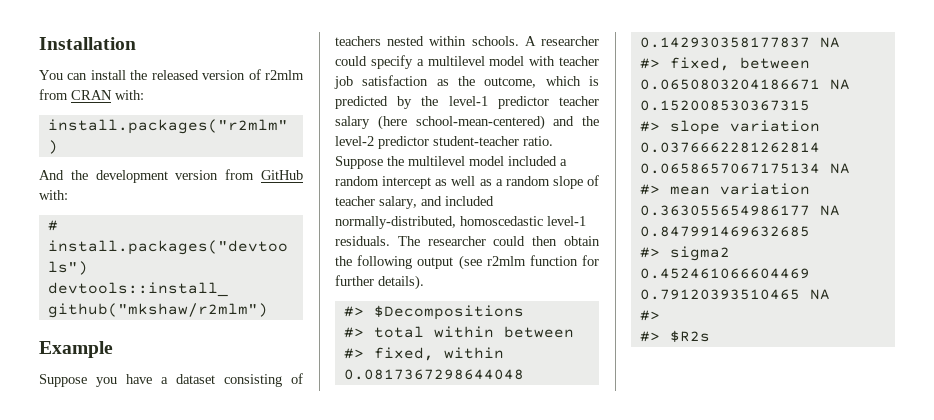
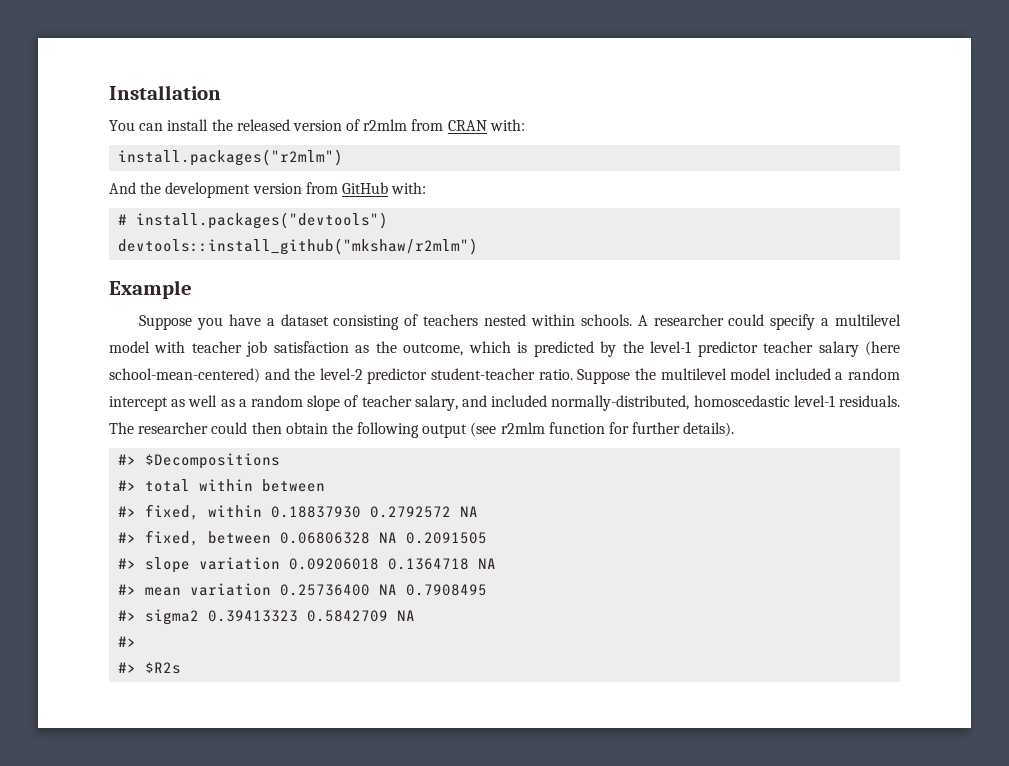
[343,369,524,380] [639,37,810,48] 0.0817367298644048 0.142930358177837 -> [271,506,452,518] 0.18837930 0.2792572
[639,79,850,90] [639,100,810,111] 0.0650803204186671 NA 0.152008530367315 -> [280,532,488,544] 0.06806328 NA 0.2091505
[639,142,820,153] [639,163,820,174] 0.0376662281262814 0.0658657067175134 -> [289,558,470,570] 0.09206018 0.1364718
[639,205,840,216] [639,226,810,237] 0.363055654986177 NA 0.847991469632685 -> [280,584,488,596] 0.25736400 NA 0.7908495
[639,268,810,279] [639,289,800,300] 0.452461066604469 0.79120393510465 -> [208,610,389,622] 0.39413323 0.5842709

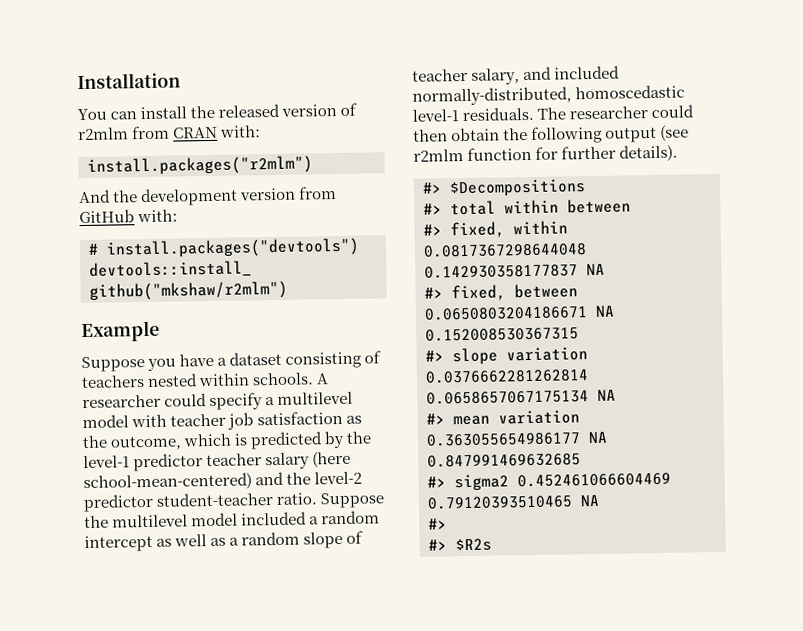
[271,506,452,518] 0.18837930 0.2792572 -> [423,243,587,258] [424,264,578,279] 0.0817367298644048 0.142930358177837
[280,532,488,544] 0.06806328 NA 0.2091505 -> [424,305,615,321] [425,327,579,342] 0.0650803204186671 NA 0.152008530367315
[289,558,470,570] 0.09206018 0.1364718 -> [425,369,589,384] [426,390,589,405] 0.0376662281262814 0.0658657067175134
[280,584,488,596] 0.25736400 NA 0.7908495 -> [426,431,608,447] [427,453,581,468] 0.363055654986177 NA 0.847991469632685
[208,610,389,622] 0.39413323 0.5842709 -> [517,472,671,488] [427,495,573,510] 0.452461066604469 0.79120393510465

